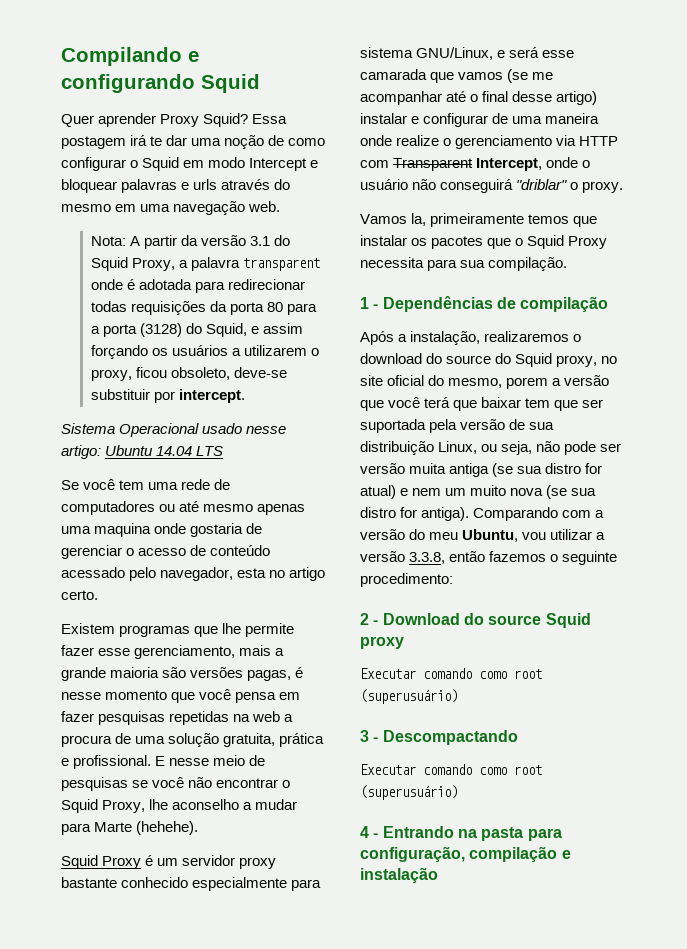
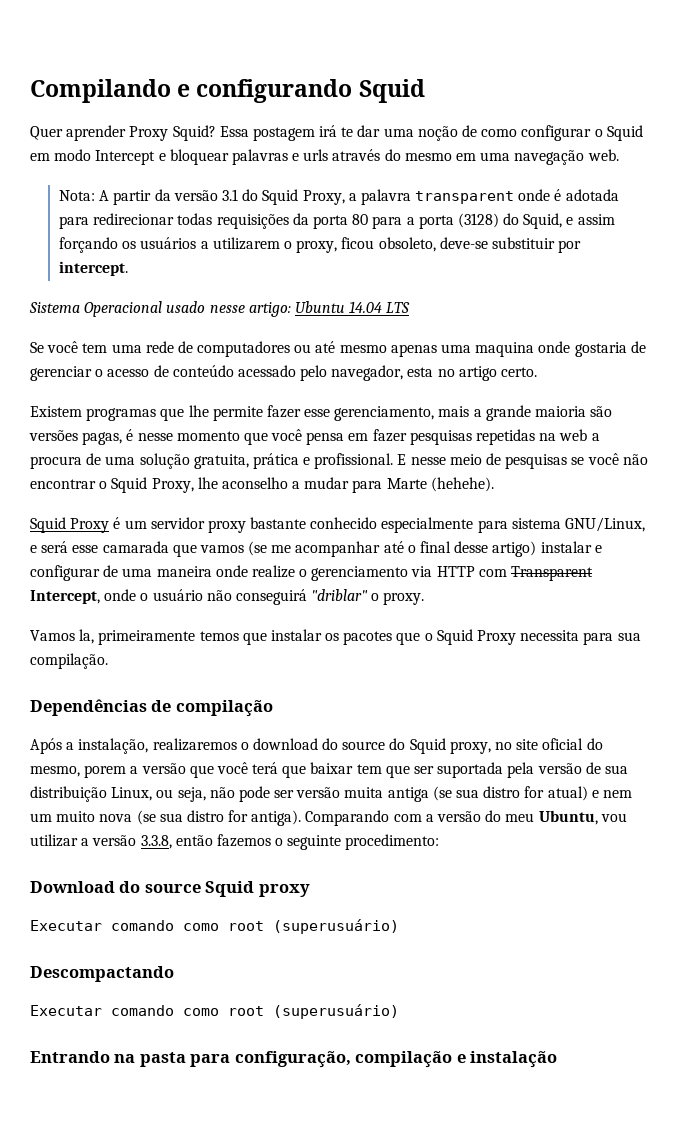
[360,297,379,309] 1 - -> (108, 661) none
[360,613,379,625] 2 - -> (440, 842) none
[360,730,379,742] 3 - -> (399, 926) none
[360,826,379,838] 4 - -> (399, 1011) none

